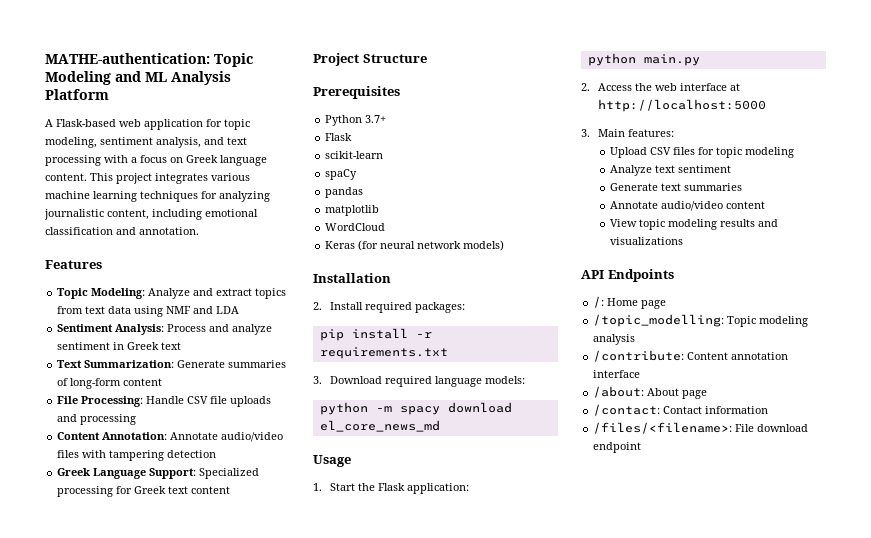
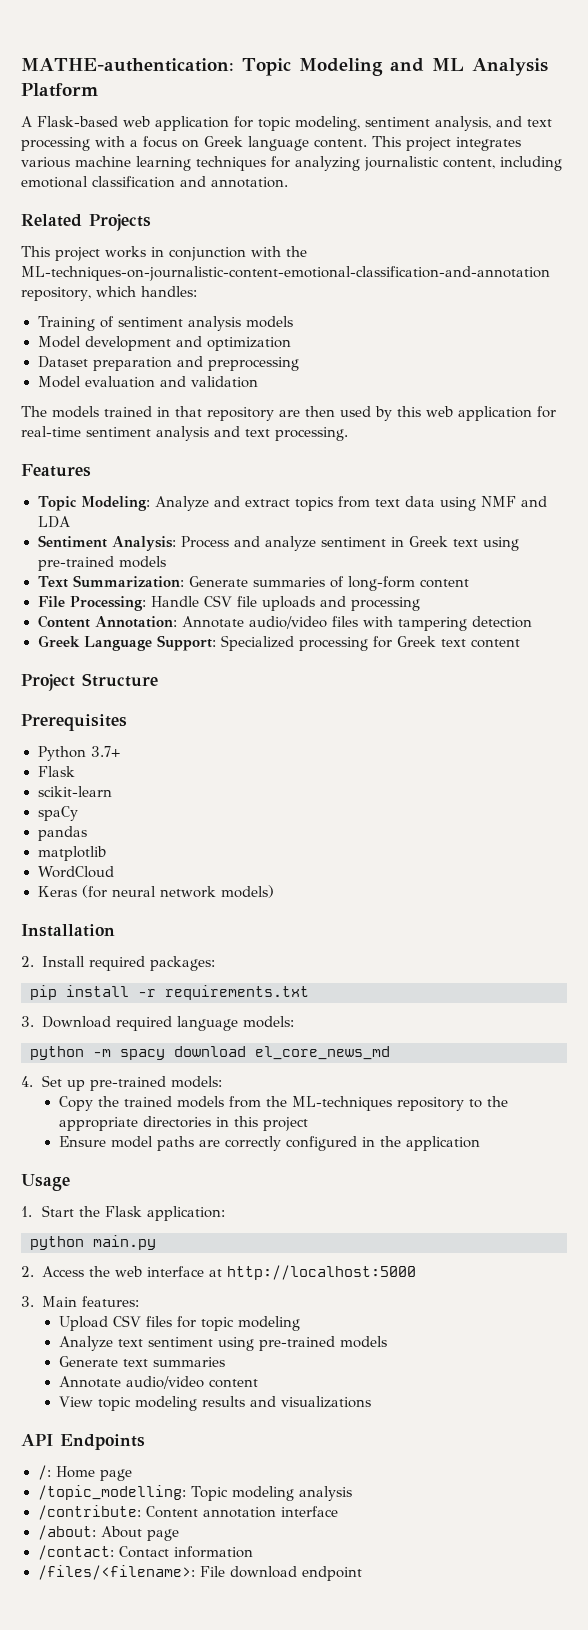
(199, 231) none -> [21,214,151,231] [21,246,307,261] [21,266,550,281] [21,286,197,301] [37,316,294,331] [37,336,291,351] [37,356,299,371] [37,376,258,388] [21,406,556,421] [21,426,348,441] // Related Projects // This project works in conjunction with the ML-techniques-on-journalistic-content-emotional-classification-and-annotation repository, which handles: // Training of sentiment analysis models // Model development and optimization // Dataset preparation and preprocessing // Model evaluation and validation // The models trained in that repository are then used by this web application for real-time sentiment analysis and text processing.
(182, 346) none -> [482,537,519,551] [37,556,166,571] using pre-trained models
(440, 426) none -> [21,1075,223,1091] [58,1096,508,1111] [58,1116,308,1131] [58,1136,480,1151] // 4. Set up pre-trained models: // Copy the trained models from the ML-techniques repository to the appropriate directories in this project // Ensure model paths are correctly configured in the application
(731, 169) none -> [217,1336,387,1351] using pre-trained models

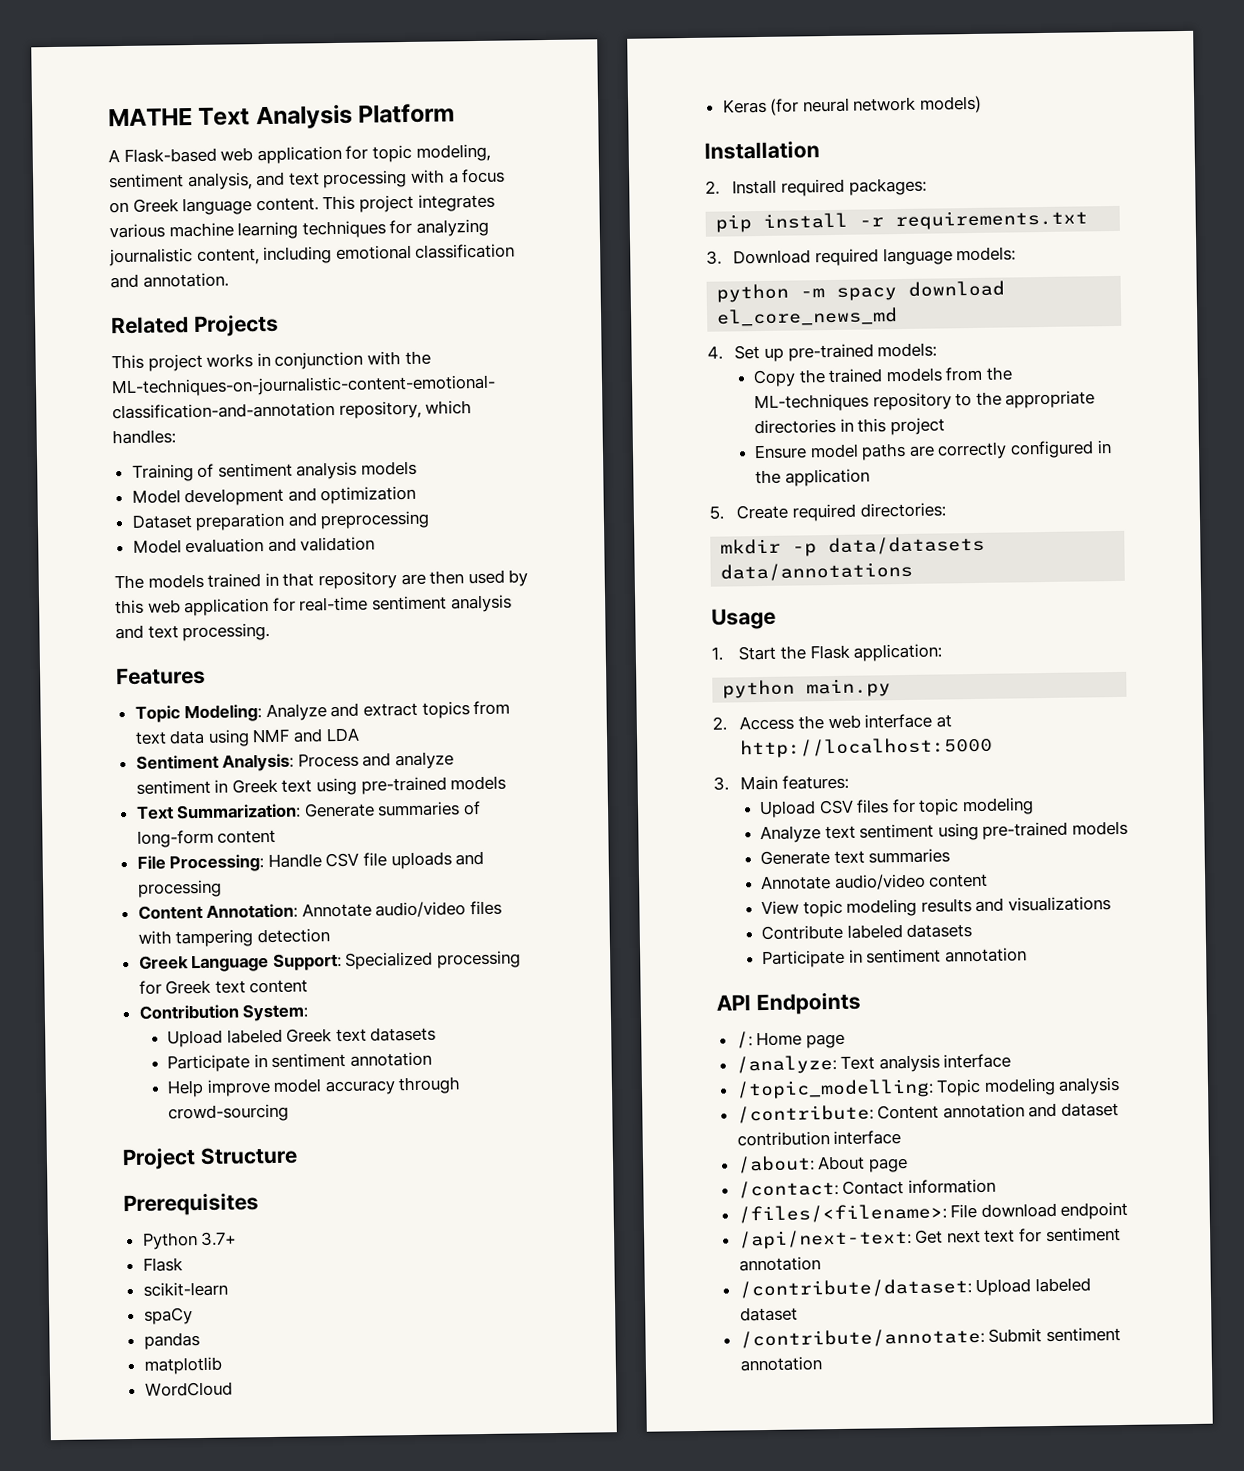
[21,58,464,76] MATHE-authentication: Topic Modeling and ML -> [108,107,251,127] MATHE Text
(520, 643) none -> [138,1003,309,1022] [167,1026,437,1048] [167,1051,432,1073] [167,1076,462,1098] [168,1103,290,1123] // Contribution System: // Upload labeled Greek text datasets // Participate in sentiment annotation // Help improve model accuracy through crowd-sourcing
(480, 1143) none -> [709,502,946,522] [720,535,986,557] [720,561,914,582] // 5. Create required directories: // mkdir -p data/datasets data/annotations
(371, 1402) none -> [761,923,973,941] [762,947,1027,969] // Contribute labeled datasets // Participate in sentiment annotation
(132, 1475) none -> [735,1053,1012,1075] // /analyze: Text analysis interface
(276, 1512) none -> [1028,1102,1120,1118] [736,1131,830,1147] and dataset contribution
(362, 1573) none -> [738,1227,1121,1250] [738,1256,821,1272] [738,1277,1091,1299] [739,1306,798,1322] [739,1327,1121,1349] [739,1356,822,1372] // /api/next-text: Get next text for sentiment annotation // /contribute/dataset: Upload labeled dataset // /contribute/annotate: Submit sentiment annotation

